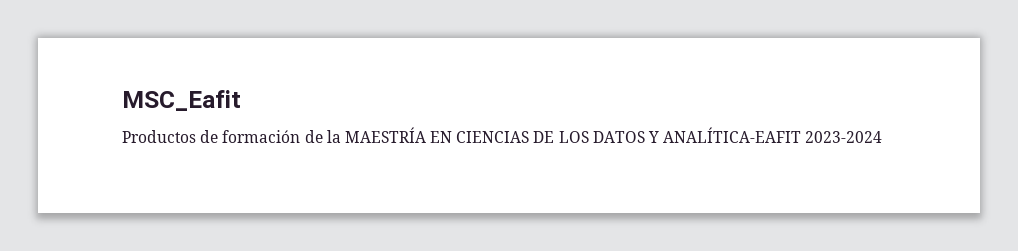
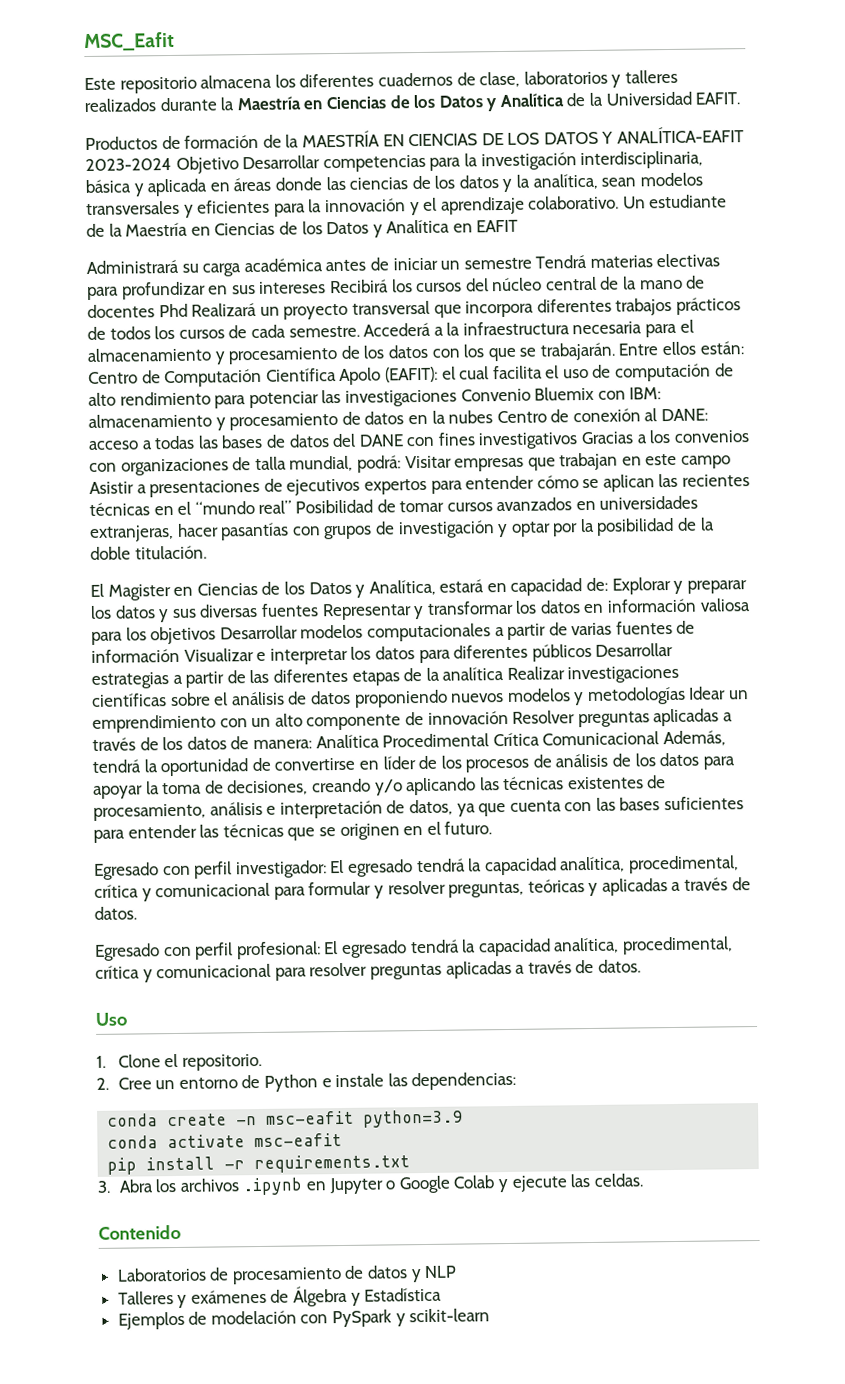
(241, 100) none -> [84,69,678,94] [84,91,741,113] // Este repositorio almacena los diferentes cuadernos de clase, laboratorios y talleres realizados durante la Maestría en Ciencias de los Datos y Analítica de la Universidad EAFIT.
(883, 137) none -> [175,150,704,174] [85,172,703,197] [86,194,728,218] [86,219,519,238] [86,253,721,277] [87,275,706,301] [87,297,741,320] [87,319,694,341] [87,341,744,365] [88,363,734,388] [88,386,662,409] [88,408,709,431] [88,429,750,450] [89,452,732,476] [89,473,751,498] [89,495,699,516] [89,517,715,542] [90,545,207,560] [90,577,747,601] [90,598,751,623] [91,620,696,645] [91,642,674,665] [91,665,680,689] [91,686,750,708] [92,708,733,733] [92,730,726,751] [92,752,735,777] [93,775,667,799] [93,796,745,821] [93,821,493,843] [94,855,739,880] [94,877,751,902] [94,906,137,920] [95,936,733,961] [95,959,641,983] [95,1012,127,1026] [96,1053,262,1071] [96,1071,517,1092] [107,1109,464,1128] [107,1132,343,1149] [107,1154,411,1175] [97,1173,643,1196] [98,1224,181,1240] [116,1265,458,1285] [117,1285,443,1308] [117,1308,491,1330] Objetivo Desarrollar competencias para la investigación interdisciplinaria, básica y aplicada en áreas donde las ciencias de los datos y la analítica, sean modelos transversales y eficientes para la innovación y el aprendizaje colaborativo. Un estudiante de la Maestría en Ciencias de los Datos y Analítica en EAFIT // Administrará su carga académica antes de iniciar un semestre Tendrá materias electivas para profundizar en sus intereses Recibirá los cursos del núcleo central de la mano de docentes Phd Realizará un proyecto transversal que incorpora diferentes trabajos prácticos de todos los cursos de cada semestre. Accederá a la infraestructura necesaria para el almacenamiento y procesamiento de los datos con los que se trabajarán. Entre ellos están: Centro de Computación Científica Apolo (EAFIT): el cual facilita el uso de computación de alto rendimiento para potenciar las investigaciones Convenio Bluemix con IBM: almacenamiento y procesamiento de datos en la nubes Centro de conexión al DANE: acceso a todas las bases de datos del DANE con fines investigativos Gracias a los convenios con organizaciones de talla mundial, podrá: Visitar empresas que trabajan en este campo Asistir a presentaciones de ejecutivos expertos para entender cómo se aplican las recientes técnicas en el “mundo real” Posibilidad de tomar cursos avanzados en universidades extranjeras, hacer pasantías con grupos de investigación y optar por la posibilidad de la doble titulación. // El Magister en Ciencias de los Datos y Analítica, estará en capacidad de: Explorar y preparar los datos y sus diversas fuentes Representar y transformar los datos en información valiosa para los objetivos Desarrollar modelos computacionales a partir de varias fuentes de información Visualizar e interpretar los datos para diferentes públicos Desarrollar estrategias a partir de las diferentes etapas de la analítica Realizar investigaciones científicas sobre el análisis de datos proponiendo nuevos modelos y metodologías Idear un emprendimiento con un alto componente de innovación Resolver preguntas aplicadas a través de los datos de manera: Analítica Procedimental Crítica Comunicacional Además, tendrá la oportunidad de convertirse en líder de los procesos de análisis de los datos para apoyar la toma de decisiones, creando y/o aplicando las técnicas existentes de procesamiento, análisis e interpretación de datos, ya que cuenta con las bases suficientes para entender las técnicas que se originen en el futuro. // Egresado con perfil investigador: El egresado tendrá la capacidad analítica, procedimental, crítica y comunicacional para formular y resolver preguntas, teóricas y aplicadas a través de datos. // Egresado con perfil profesional: El egresado tendrá la capacidad analítica, procedimental, crítica y comunicacional para resolver preguntas aplicadas a través de datos. // Uso // 1. Clone el repositorio. // 2. Cree un entorno de Python e instale las dependencias: // conda create -n msc-eafit python=3.9 // conda activate msc-eafit // pip install -r requirements.txt // 3. Abra los archivos .ipynb en Jupyter o Google Colab y ejecute las celdas. // Contenido // Laboratorios de procesamiento de datos y NLP // Talleres y exámenes de Álgebra y Estadística // Ejemplos de modelación con PySpark y scikit-learn

